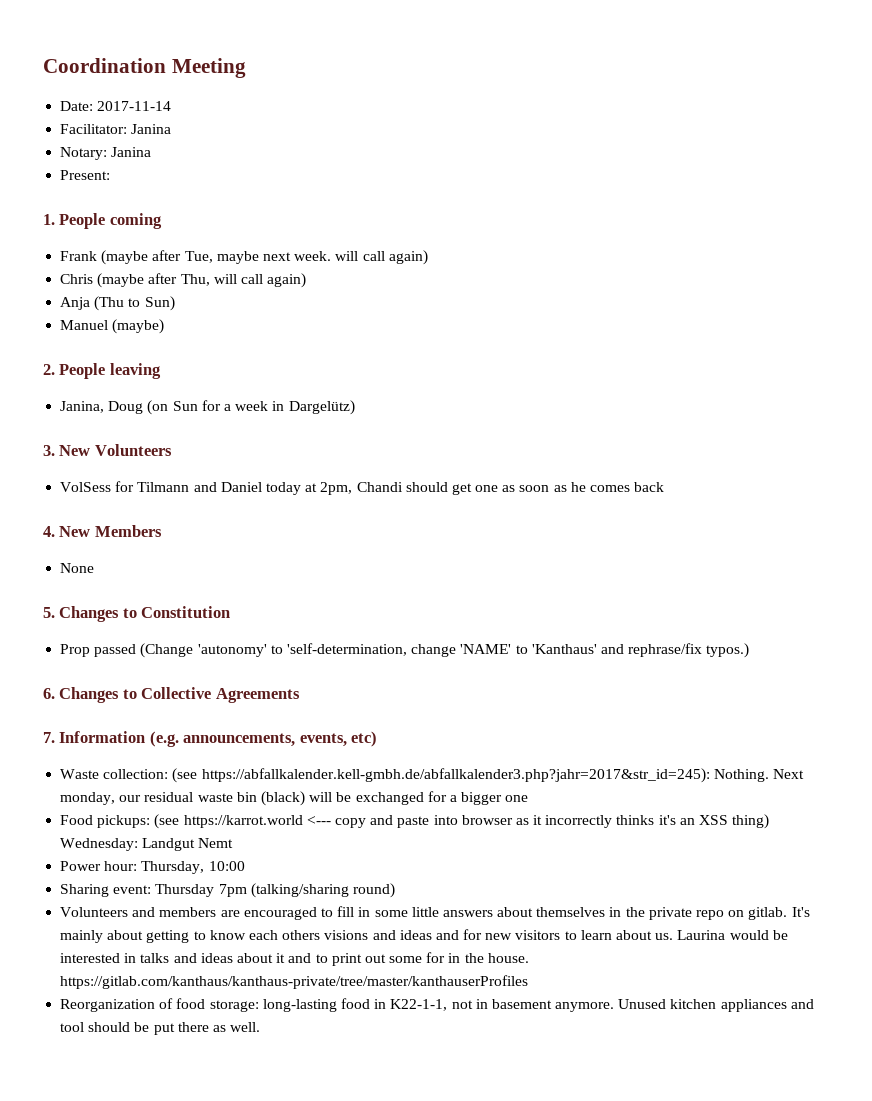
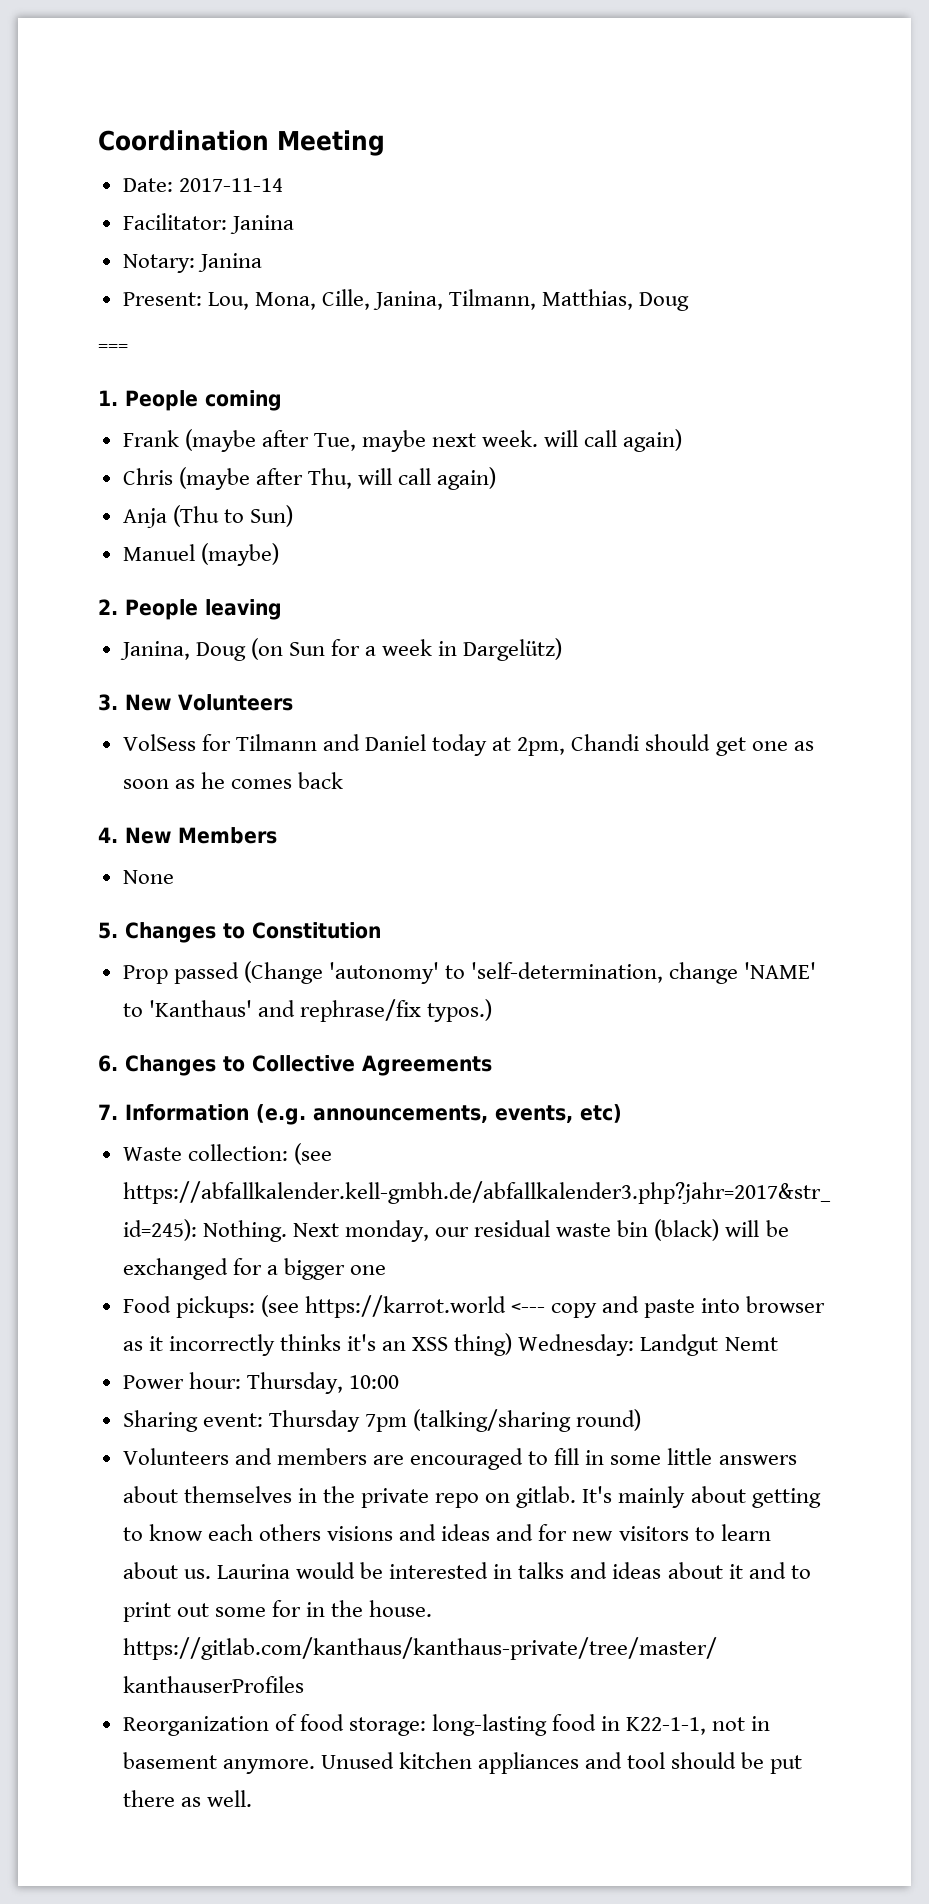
(111, 175) none -> [207,289,690,311] [98,344,128,352] Lou, Mona, Cille, Janina, Tilmann, Matthias, Doug // ===

